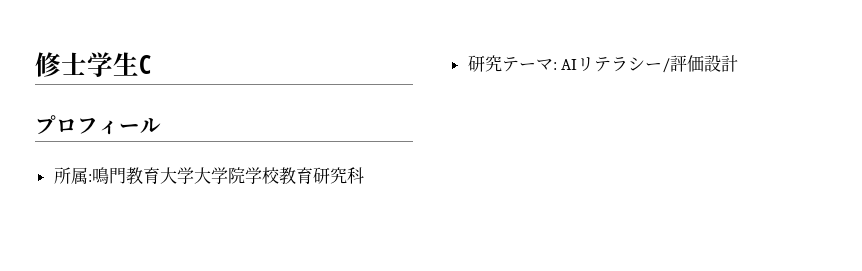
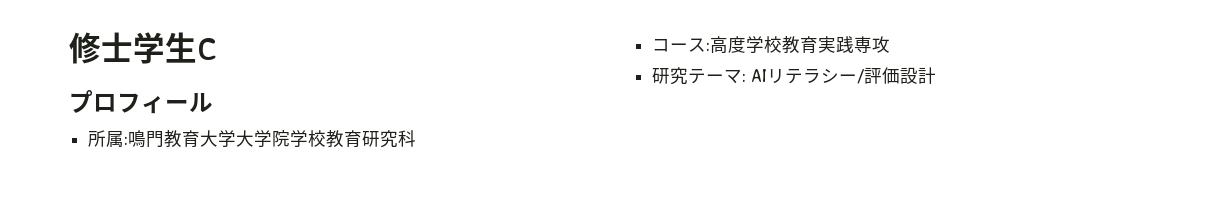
(364, 175) none -> [652,36,891,54] // コース:高度学校教育実践専攻

